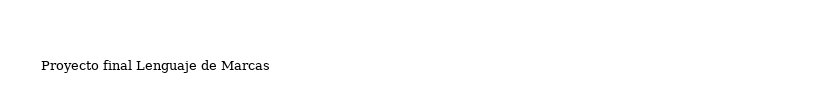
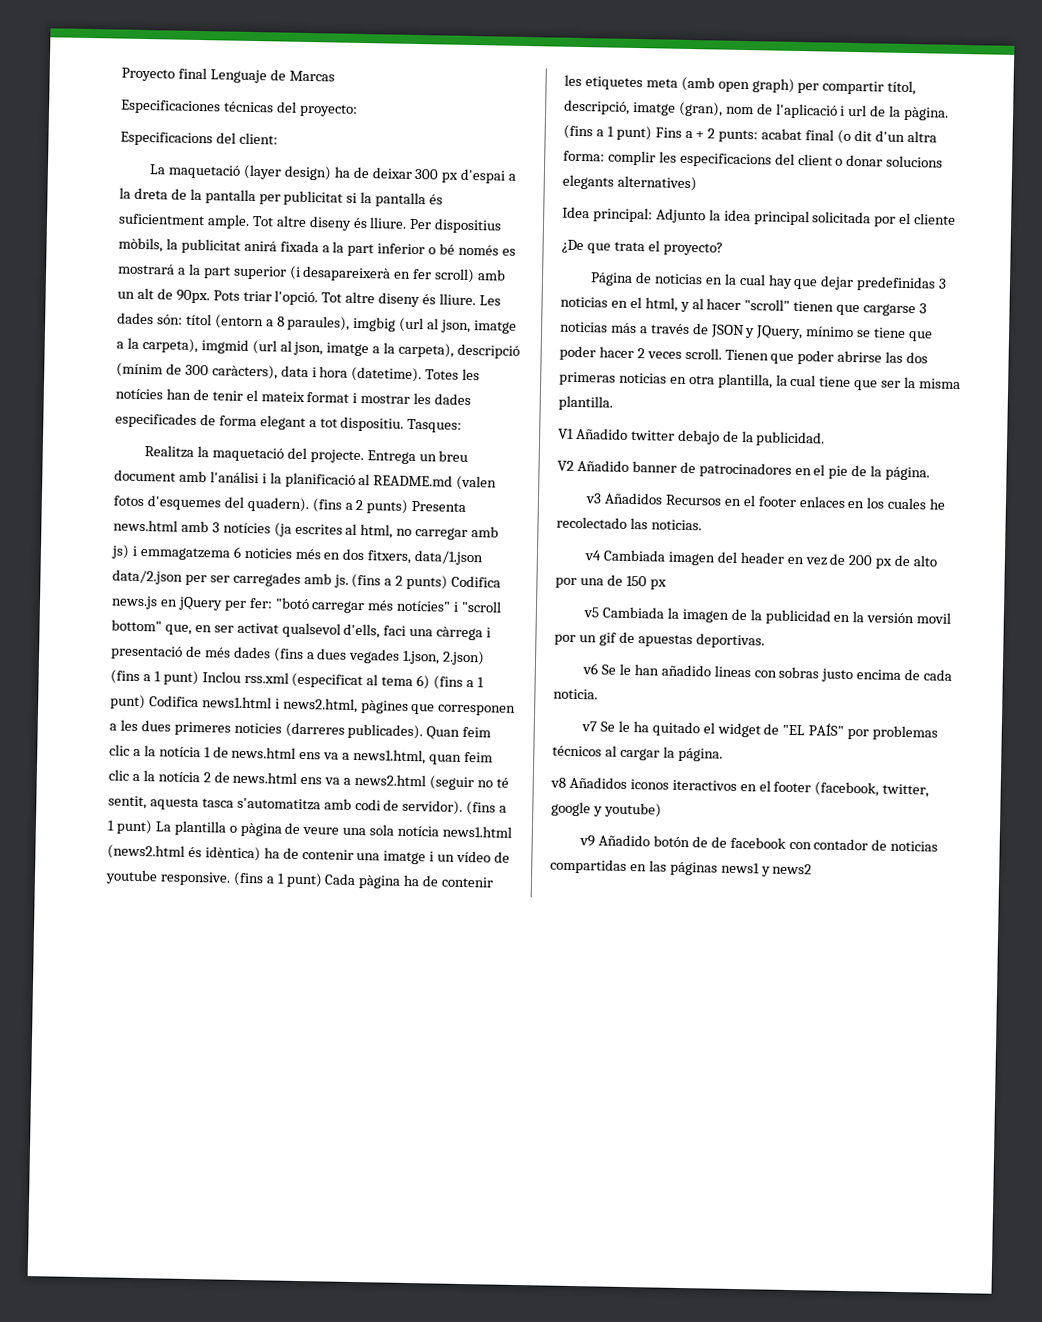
(270, 65) none -> [120,99,358,117] [120,131,278,147] [149,164,517,184] [119,187,444,208] [118,213,503,234] [118,237,516,257] [118,263,507,284] [117,287,501,308] [117,312,518,334] [116,337,521,359] [116,362,481,383] [115,388,472,406] [115,412,463,433] [144,445,469,465] [114,469,498,491] [113,495,467,514] [113,519,500,541] [111,544,485,566] [112,569,502,590] [111,595,503,614] [111,619,492,641] [110,645,486,666] [110,669,484,690] [110,694,517,716] [109,719,492,740] [109,744,493,765] [108,769,509,791] [108,795,508,816] [107,819,513,838] [107,844,511,865] [105,869,495,889] [564,74,917,96] [564,99,950,121] [563,124,937,144] [563,150,944,168] [562,174,697,192] [562,206,957,227] [561,239,723,256] [590,272,948,292] [560,296,928,317] [560,321,934,342] [559,345,929,365] [559,371,962,391] [558,395,613,411] [558,427,826,447] [557,459,931,481] [585,492,947,510] [556,516,702,531] [584,549,939,569] [555,574,667,590] [583,606,952,625] [554,631,765,649] [582,663,953,683] [553,688,598,700] [581,720,939,741] [552,745,723,762] [550,776,930,798] [551,801,662,818] [579,834,939,852] [550,858,813,877] // Especificaciones técnicas del proyecto: // Especificacions del client: // La maquetació (layer design) ha de deixar 300 px d'espai a la dreta de la pantalla per publicitat si la pantalla és suficientment ample. Tot altre diseny és lliure. Per dispositius mòbils, la publicitat anirá fixada a la part inferior o bé només es mostrará a la part superior (i desapareixerà en fer scroll) amb un alt de 90px. Pots triar l'opció. Tot altre diseny és lliure. Les dades són: títol (entorn a 8 paraules), imgbig (url al json, imatge a la carpeta), imgmid (url al json, imatge a la carpeta), descripció (mínim de 300 caràcters), data i hora (datetime). Totes les notícies han de tenir el mateix format i mostrar les dades especificades de forma elegant a tot dispositiu. Tasques: // Realitza la maquetació del projecte. Entrega un breu document amb l'análisi i la planificació al README.md (valen fotos d'esquemes del quadern). (fins a 2 punts) Presenta news.html amb 3 notícies (ja escrites al html, no carregar amb js) i emmagatzema 6 noticies més en dos fitxers, data/1.json data/2.json per ser carregades amb js. (fins a 2 punts) Codifica news.js en jQuery per fer: "botó carregar més notícies" i "scroll bottom" que, en ser activat qualsevol d'ells, faci una càrrega i presentació de més dades (fins a dues vegades 1.json, 2.json) (fins a 1 punt) Inclou rss.xml (especificat al tema 6) (fins a 1 punt) Codifica news1.html i news2.html, pàgines que corresponen a les dues primeres noticies (darreres publicades). Quan feim clic a la notícia 1 de news.html ens va a news1.html, quan feim clic a la notícia 2 de news.html ens va a news2.html (seguir no té sentit, aquesta tasca s'automatitza amb codi de servidor). (fins a 1 punt) La plantilla o pàgina de veure una sola notícia news1.html (news2.html és idèntica) ha de contenir una imatge i un vídeo de youtube responsive. (fins a 1 punt) Cada pàgina ha de contenir les etiquetes meta (amb open graph) per compartir títol, descripció, imatge (gran), nom de l'aplicació i url de la pàgina. (fins a 1 punt) Fins a + 2 punts: acabat final (o dit d'un altra forma: complir les especificacions del client o donar solucions elegants alternatives) // Idea principal: Adjunto la idea principal solicitada por el cliente // ¿De que trata el proyecto? // Página de noticias en la cual hay que dejar predefinidas 3 noticias en el html, y al hacer "scroll" tienen que cargarse 3 noticias más a través de JSON y JQuery, mínimo se tiene que poder hacer 2 veces scroll. Tienen que poder abrirse las dos primeras noticias en otra plantilla, la cual tiene que ser la misma plantilla. // V1 Añadido twitter debajo de la publicidad. // V2 Añadido banner de patrocinadores en el pie de la página. // v3 Añadidos Recursos en el footer enlaces en los cuales he recolectado las noticias. // v4 Cambiada imagen del header en vez de 200 px de alto por una de 150 px // v5 Cambiada la imagen de la publicidad en la versión movil por un gif de apuestas deportivas. // v6 Se le han añadido lineas con sobras justo encima de cada noticia. // v7 Se le ha quitado el widget de "EL PAÍS" por problemas técnicos al cargar la página. // v8 Añadidos iconos iteractivos en el footer (facebook, twitter, google y youtube) // v9 Añadido botón de de facebook con contador de noticias compartidas en las páginas news1 y news2

